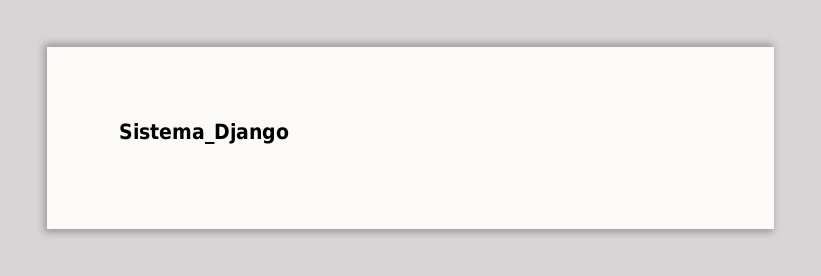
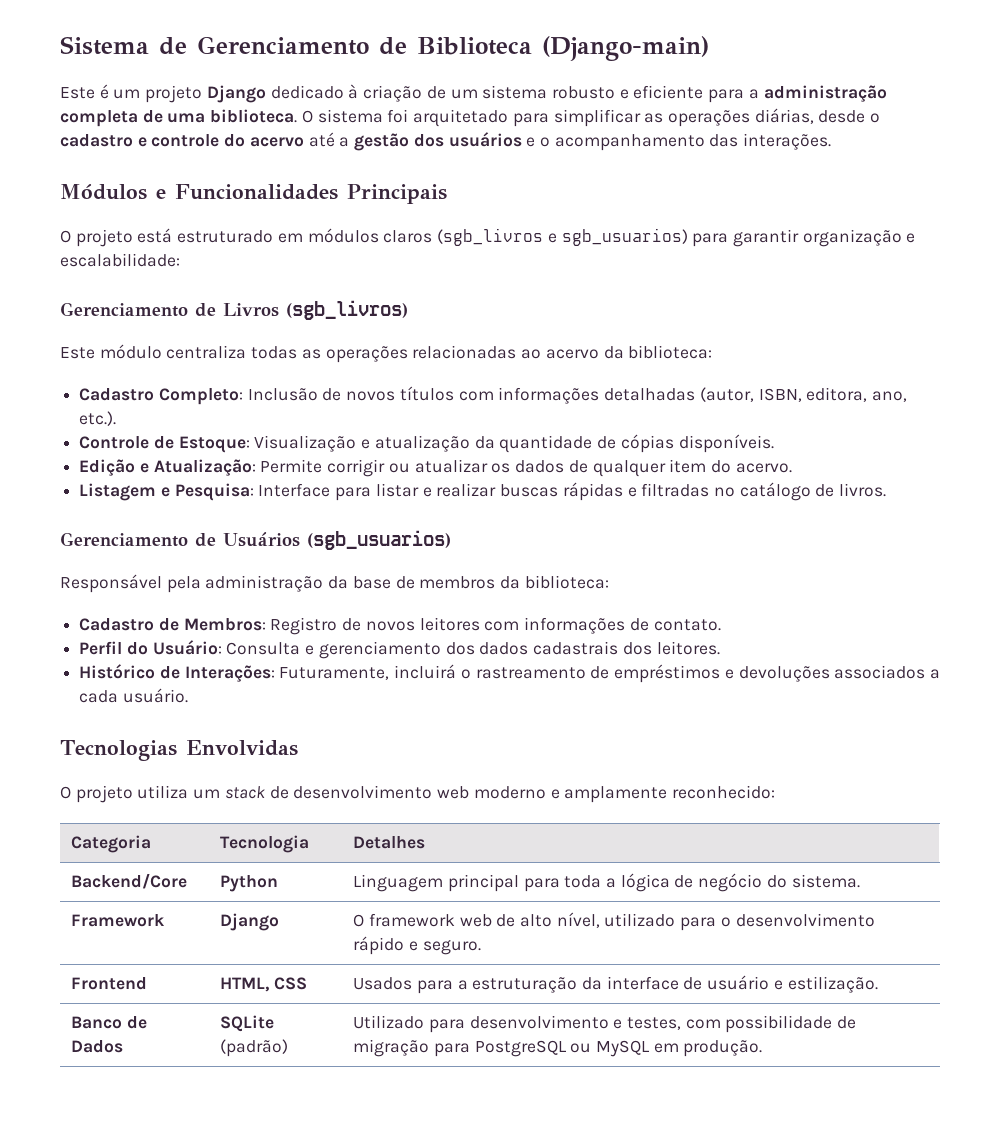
[119,123,289,144] Sistema_Django -> [60,36,709,61] [60,84,887,103] [60,108,881,127] [60,132,832,151] [60,184,447,204] [60,228,916,247] [60,253,180,267] [60,300,408,320] [60,344,713,363] [79,386,907,405] [79,411,117,426] [79,434,774,453] [79,459,792,477] [79,482,887,501] [60,530,451,550] [60,574,609,593] [79,617,721,635] [79,640,720,659] [79,664,940,683] [79,688,188,703] [60,740,298,761] [60,785,775,803] [71,835,152,853] [220,835,310,853] [353,836,426,849] [71,873,188,889] [220,875,279,892] [353,873,860,892] [71,914,166,927] [220,913,280,931] [353,912,875,931] [353,936,481,955] [71,977,148,990] [220,977,307,992] [353,975,878,994] [71,1016,147,1029] [71,1040,124,1053] [220,1015,275,1032] [220,1039,289,1057] [353,1015,857,1033] [353,1039,763,1057] Sistema de Gerenciamento de Biblioteca (Django-main) // Este é um projeto Django dedicado à criação de um sistema robusto e eficiente para a administração completa de uma biblioteca. O sistema foi arquitetado para simplificar as operações diárias, desde o cadastro e controle do acervo até a gestão dos usuários e o acompanhamento das interações. // Módulos e Funcionalidades Principais // O projeto está estruturado em módulos claros (sgb_livros e sgb_usuarios) para garantir organização e escalabilidade: // Gerenciamento de Livros (sgb_livros) // Este módulo centraliza todas as operações relacionadas ao acervo da biblioteca: // Cadastro Completo: Inclusão de novos títulos com informações detalhadas (autor, ISBN, editora, ano, etc.). // Controle de Estoque: Visualização e atualização da quantidade de cópias disponíveis. // Edição e Atualização: Permite corrigir ou atualizar os dados de qualquer item do acervo. // Listagem e Pesquisa: Interface para listar e realizar buscas rápidas e filtradas no catálogo de livros. // Gerenciamento de Usuários (sgb_usuarios) // Responsável pela administração da base de membros da biblioteca: // Cadastro de Membros: Registro de novos leitores com informações de contato. // Perfil do Usuário: Consulta e gerenciamento dos dados cadastrais dos leitores. // Histórico de Interações: Futuramente, incluirá o rastreamento de empréstimos e devoluções associados a cada usuário. // Tecnologias Envolvidas // O projeto utiliza um stack de desenvolvimento web moderno e amplamente reconhecido: // Categoria | Tecnologia | Detalhes // Backend/Core | Python | Linguagem principal para toda a lógica de negócio do sistema. // Framework | Django | O framework web de alto nível, utilizado para o desenvolvimento rápido e seguro. // Frontend | HTML, CSS | Usados para a estruturação da interface de usuário e estilização. // Banco de Dados | SQLite (padrão) | Utilizado para desenvolvimento e testes, com possibilidade de migração para PostgreSQL ou MySQL em produção.

